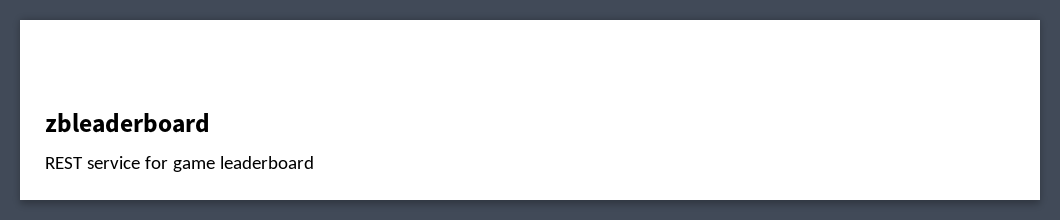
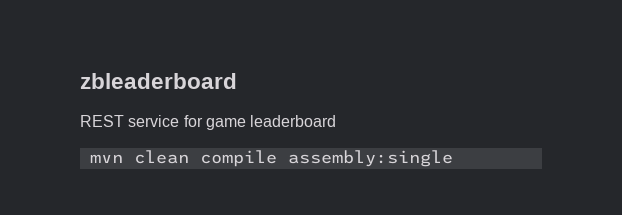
(314, 162) none -> [89,150,453,167] // mvn clean compile assembly:single

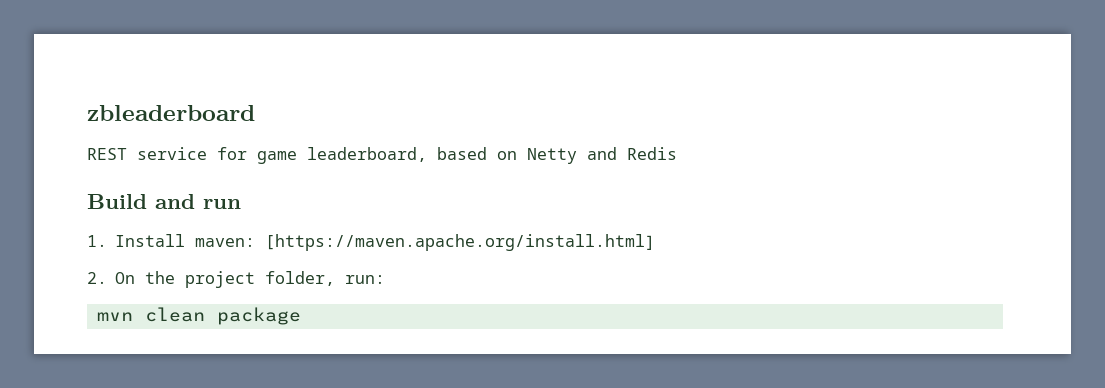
[250,115,337,127] leaderboard -> [307,147,677,164] [87,194,241,209] [87,234,656,251] [87,271,386,288] leaderboard, based on Netty and Redis // Build and run // 1. Install maven: [https://maven.apache.org/install.html] // 2. On the project folder, run:
[199,150,453,167] compile assembly:single -> [216,307,301,325] package

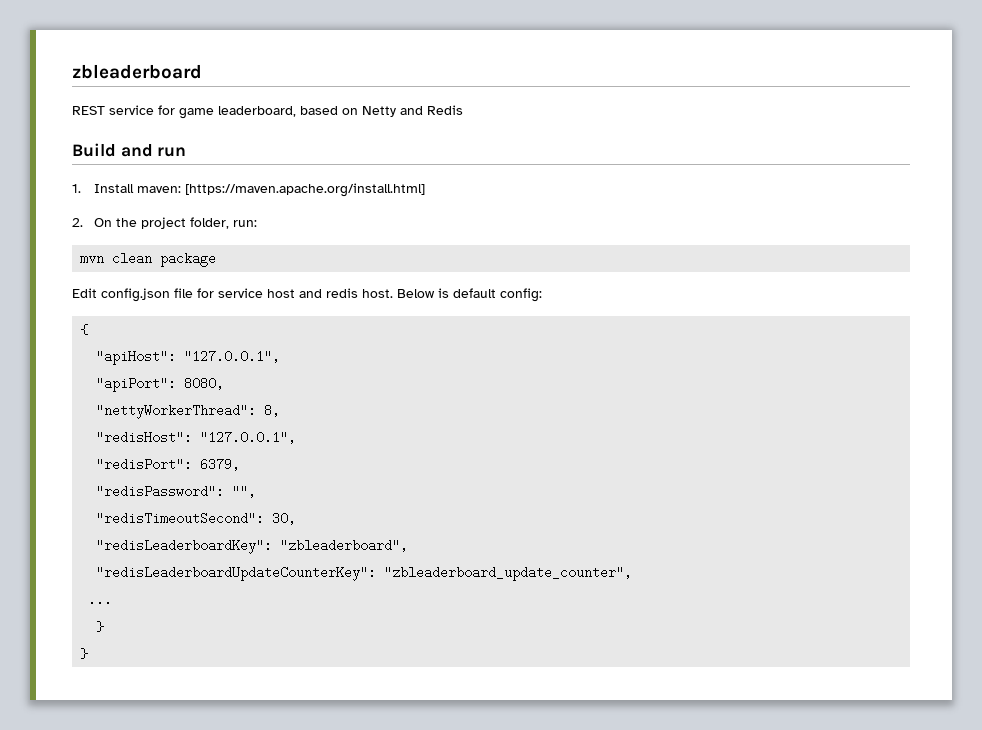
(301, 316) none -> [72,288,542,302] [80,324,89,335] [96,350,281,365] [96,377,225,392] [96,404,281,419] [96,431,297,444] [96,458,241,471] [96,485,257,498] [96,512,297,525] [96,539,409,554] [96,566,633,581] [88,593,113,606] [96,621,105,632] [80,648,89,659] // Edit config.json file for service host and redis host. Below is default config: // { // "apiHost": "127.0.0.1", // "apiPort": 8080, // "nettyWorkerThread": 8, // "redisHost": "127.0.0.1", // "redisPort": 6379, // "redisPassword": "", // "redisTimeoutSecond": 30, // "redisLeaderboardKey": "zbleaderboard", // "redisLeaderboardUpdateCounterKey": "zbleaderboard_update_counter", // ... // } // }

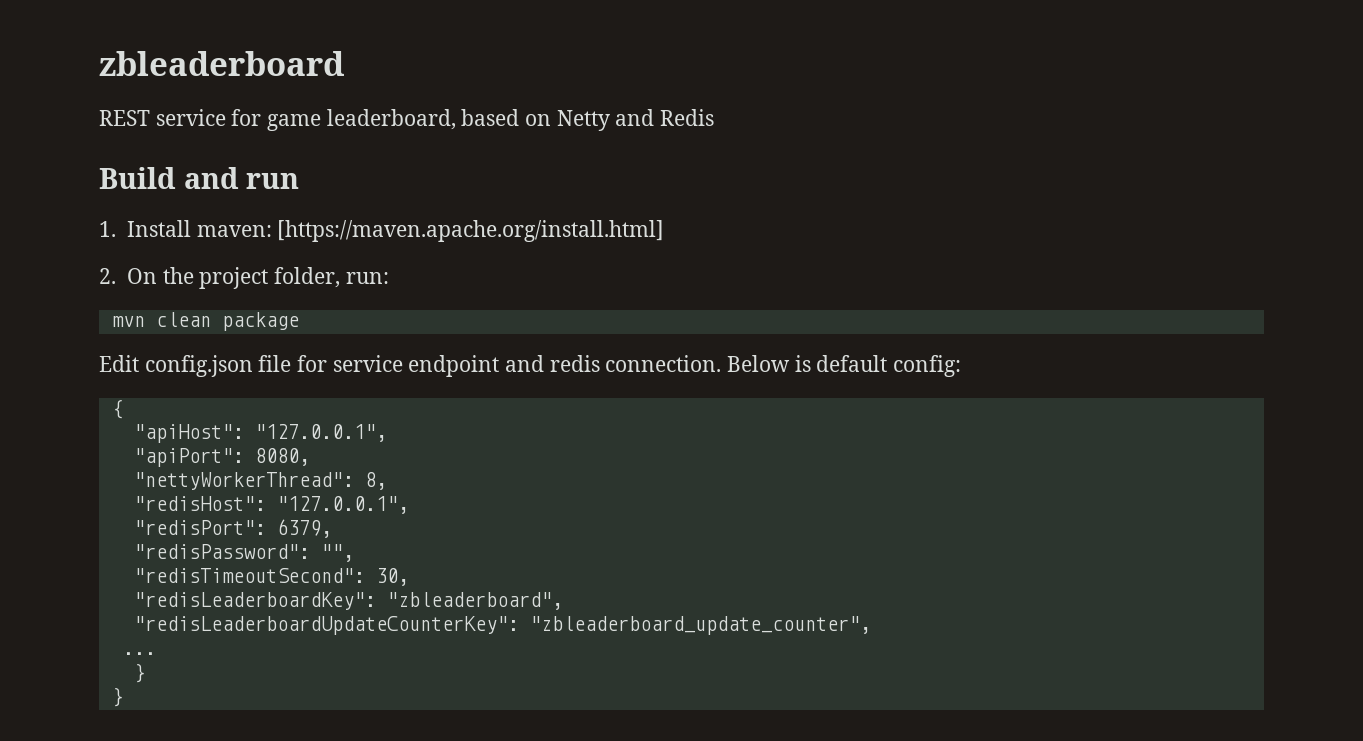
[267,289,295,298] host -> [408,355,500,377] endpoint
[362,289,393,298] host. -> [605,355,722,372] connection.

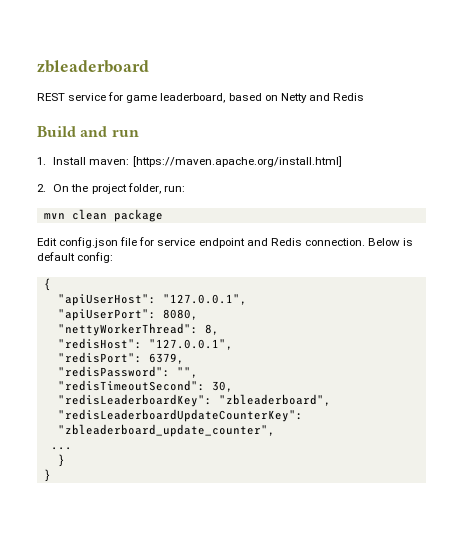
[549,355,600,372] redis -> [270,238,302,246] Redis
[133,424,387,443] [133,448,244,467] "apiHost": "127.0.0.1", // "apiPort": -> [57,294,247,306] [57,309,156,321] "apiUserHost": "127.0.0.1", // "apiUserPort":

